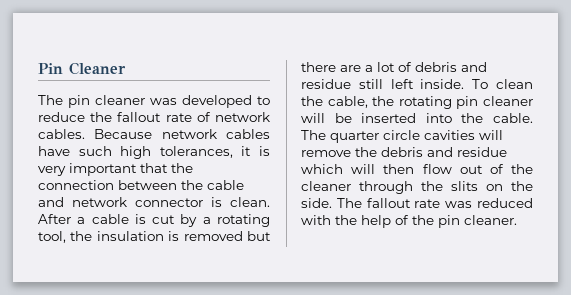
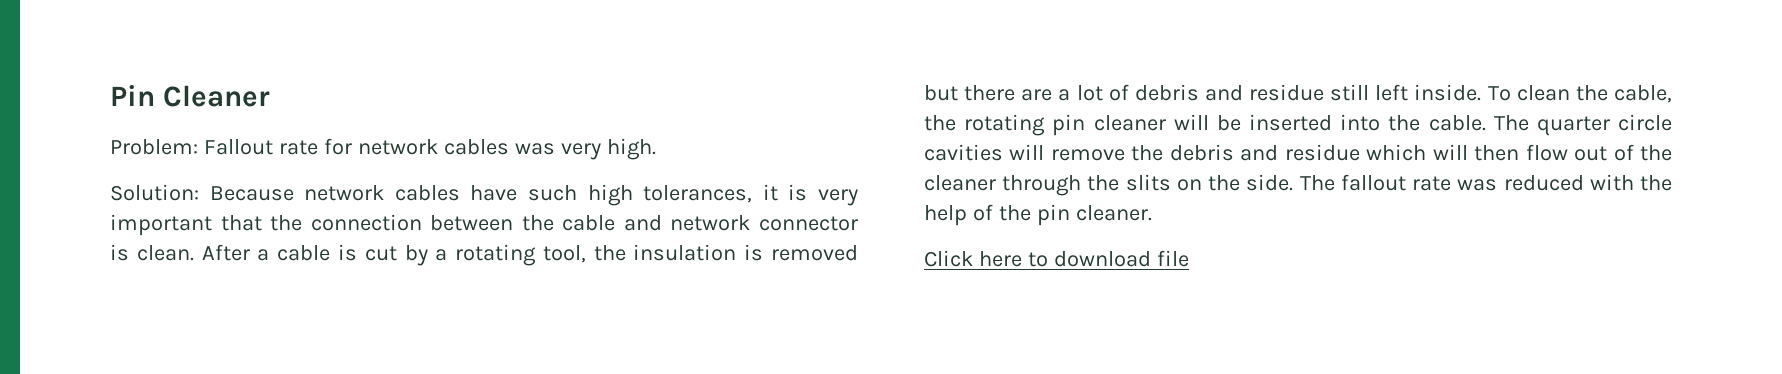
[38,95,270,108] [38,112,270,122] [38,129,85,139] The pin cleaner was developed to reduce the fallout rate of network cables. -> [110,138,656,160] [110,184,199,201] Problem: Fallout rate for network cables was very high. // Solution:
(517, 220) none -> [924,250,1189,267] // Click here to download file

